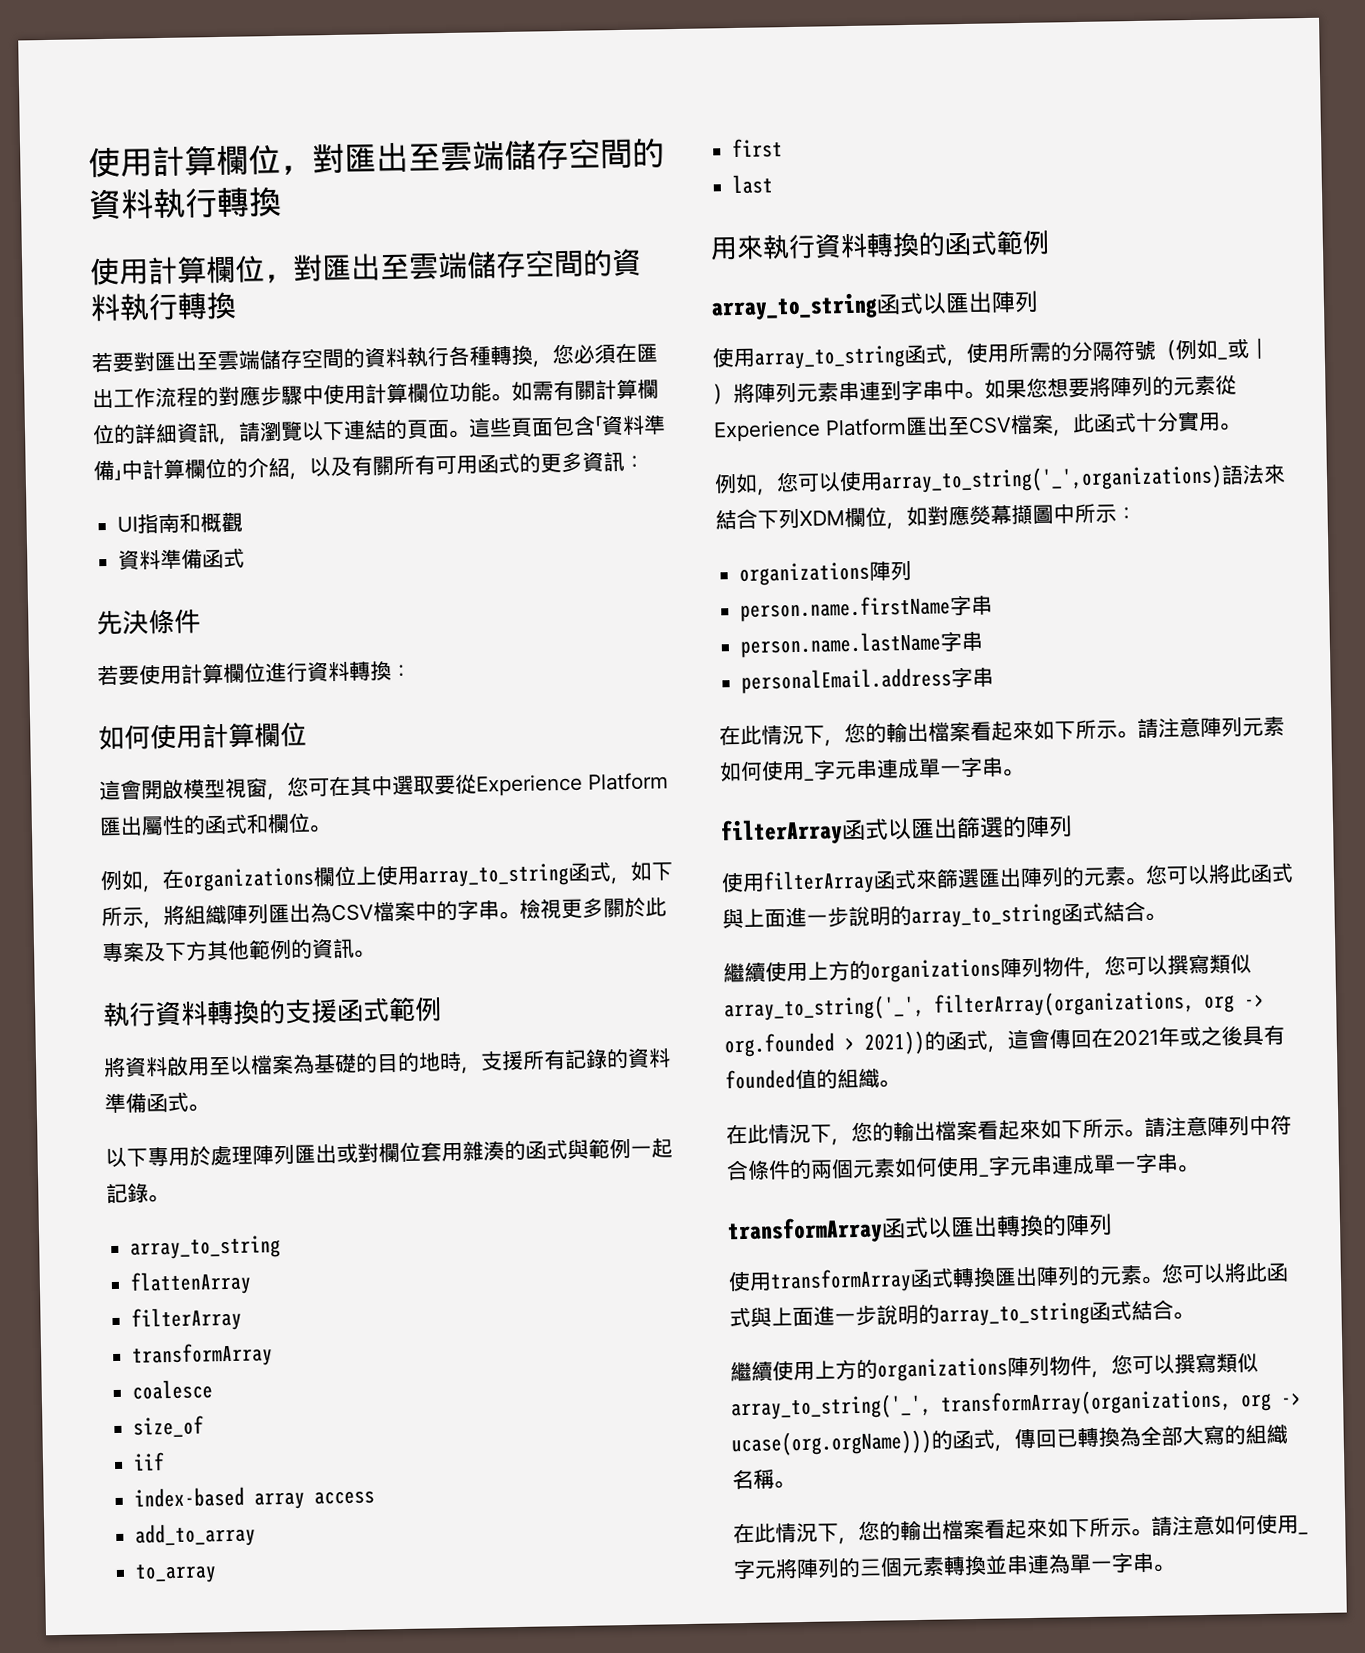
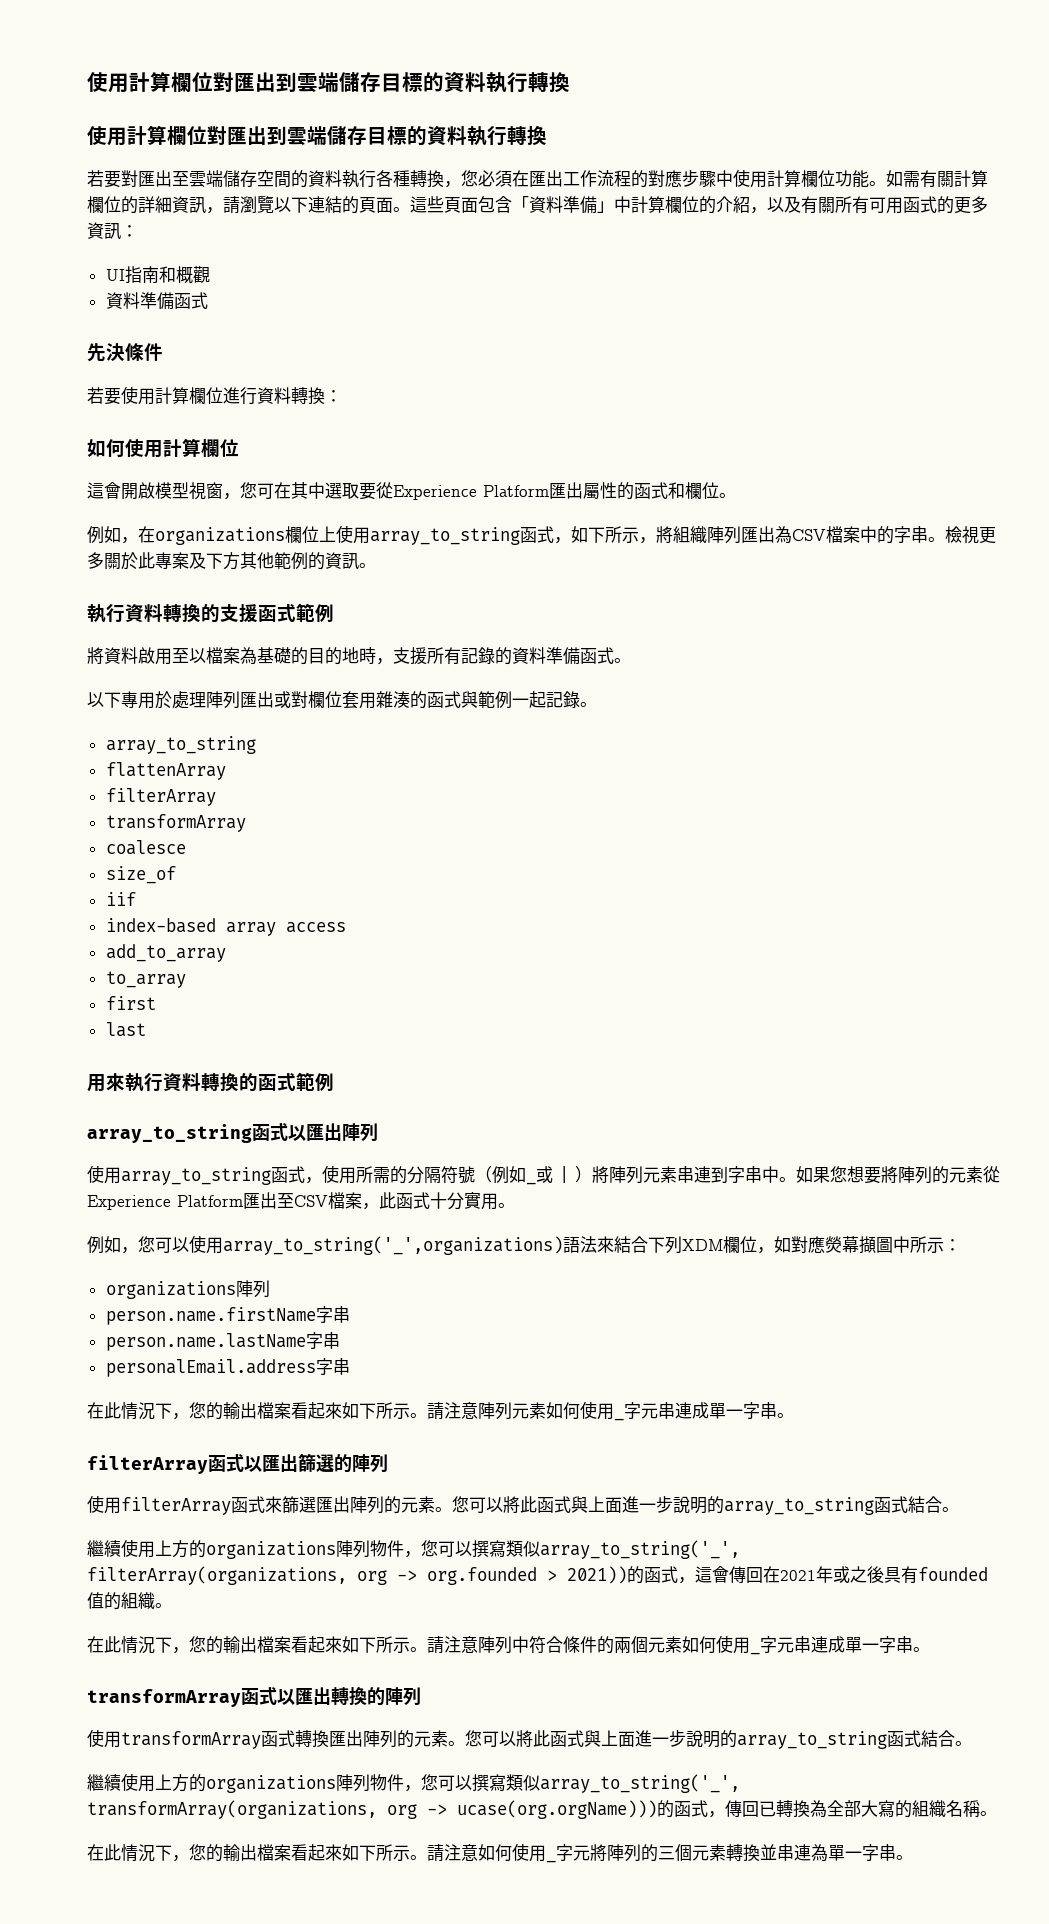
[88,138,633,178] 使用計算欄位，對匯出至雲端儲存空間 -> [87,72,423,93] 使用計算欄位對匯出到雲端儲存目標
[264,250,584,284] ，對匯出至雲端儲存空間 -> [207,126,407,146] 對匯出到雲端儲存目標

